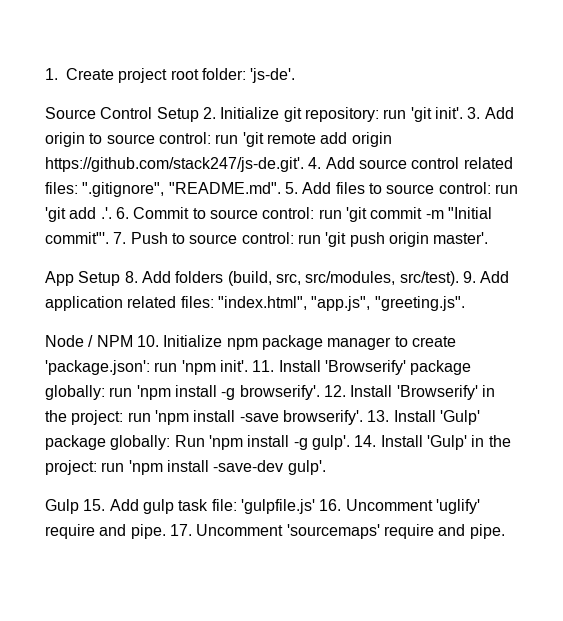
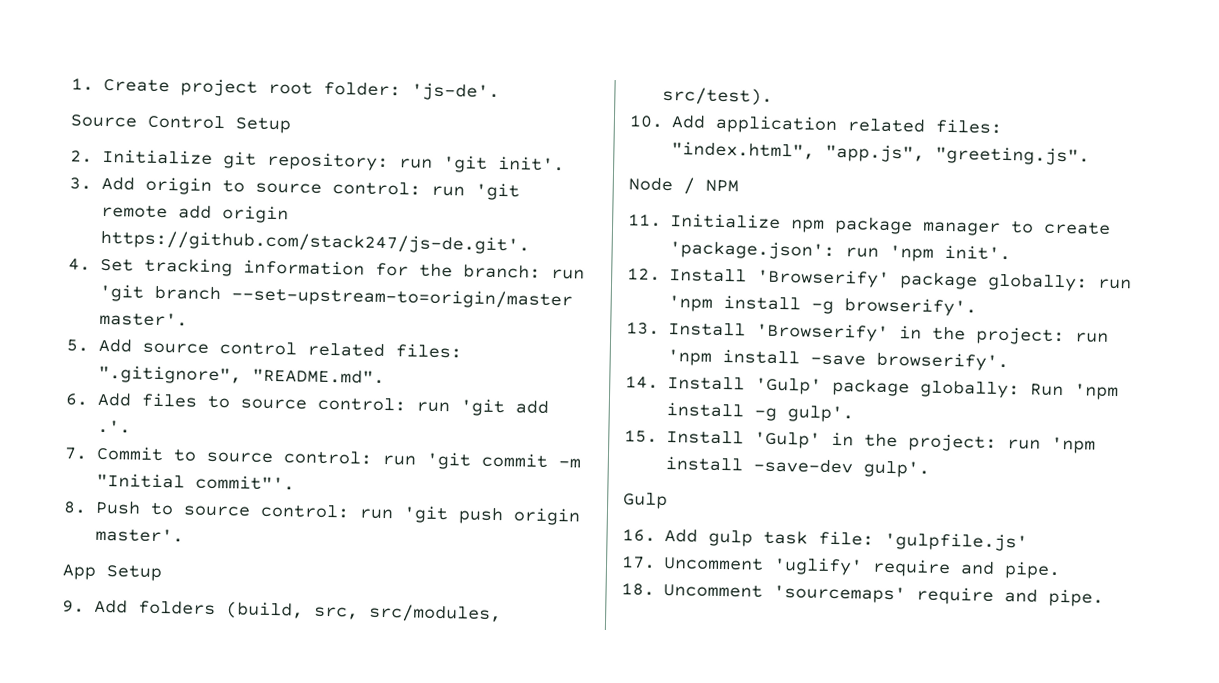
(199, 114) none -> (291, 125) //
(463, 113) none -> (565, 163) //
[308,157,322,169] 4. -> [68,257,585,280] [98,283,573,310] [98,311,188,327] [66,339,89,352] // 4. Set tracking information for the branch: run 'git branch --set-upstream-to=origin/master master'. // 5.
[284,182,298,194] 5. -> [65,393,88,406] // 6.
[115,207,129,219] 6. -> [64,447,88,460] // 7.
[113,232,127,244] 7. -> [63,501,87,514] // 8.
[124,271,138,283] 8. -> [62,600,85,613] // 9.
[462,271,476,283] 9. -> [629,114,664,128] // 10.
[136,335,159,347] 10. -> [628,213,662,227] // 11.
[252,360,275,372] 11. -> [627,267,661,281] // 12.
[323,385,346,397] 12. -> [626,321,660,335] // 13.
[367,410,390,422] 13. -> [625,375,659,389] // 14.
[354,435,377,447] 14. -> [624,429,658,443] // 15.
[83,499,106,511] 15. -> [622,528,656,542] // 16.
[319,499,342,511] 16. -> [621,555,656,569] // 17.
[169,524,192,536] 17. -> [621,582,655,596] // 18.

